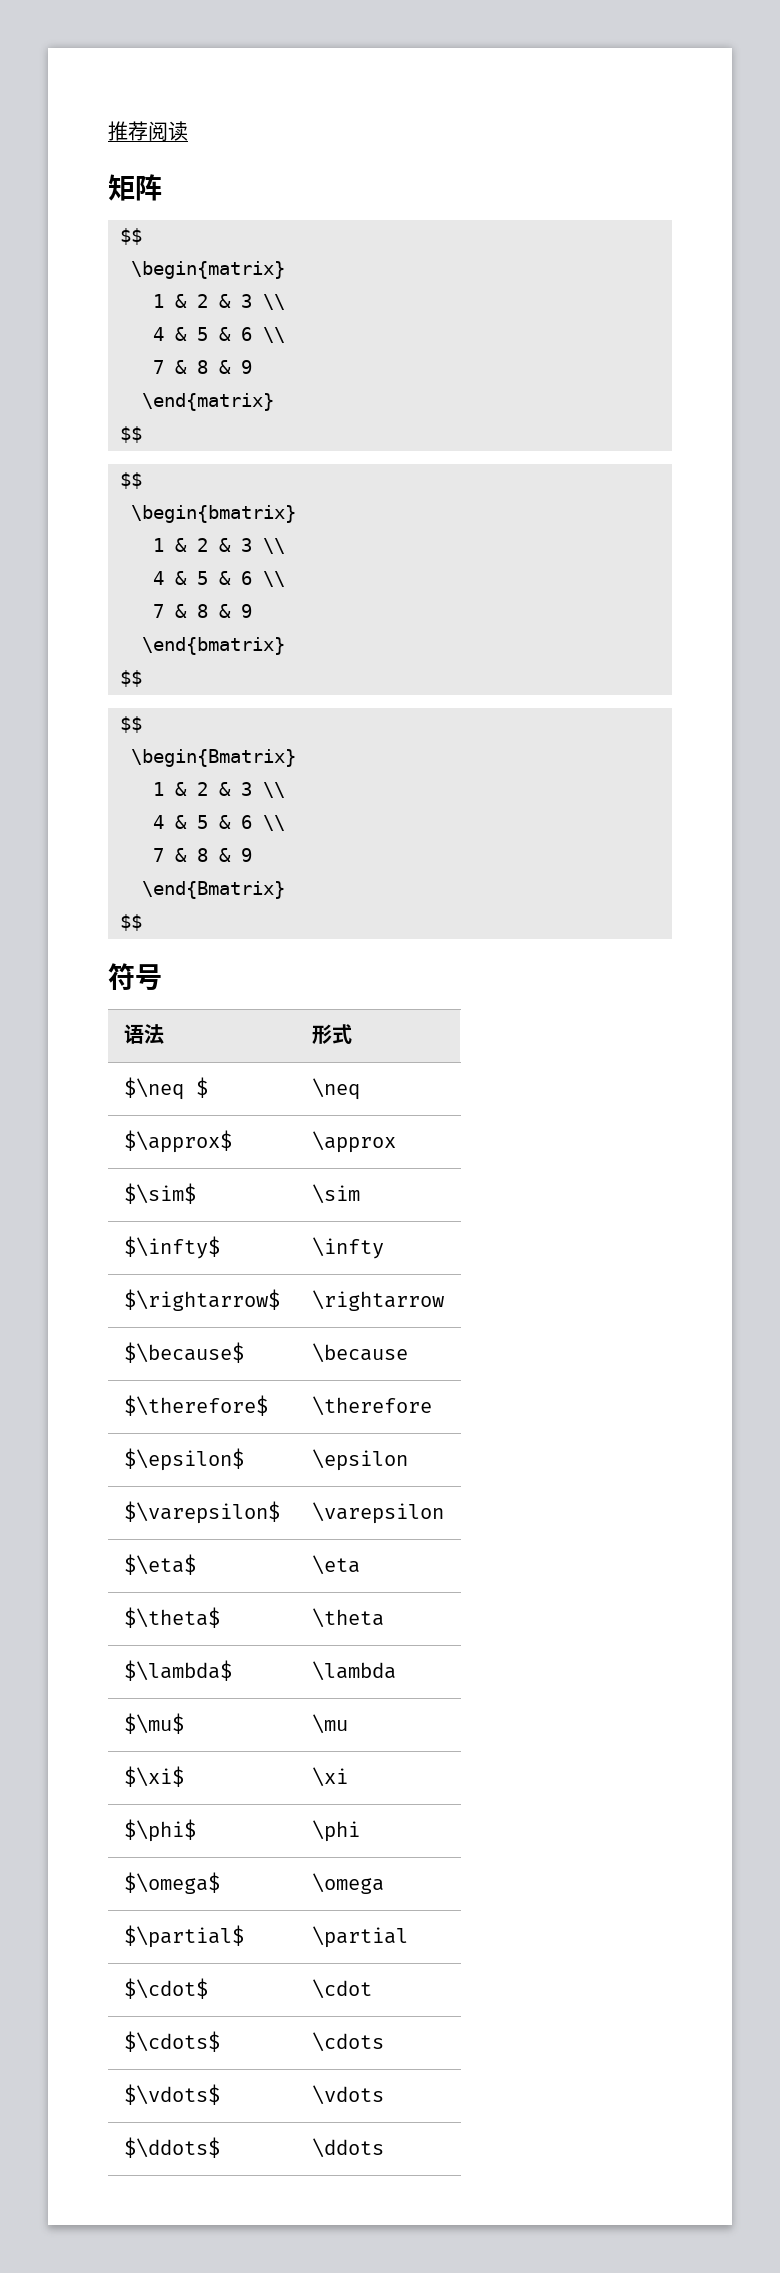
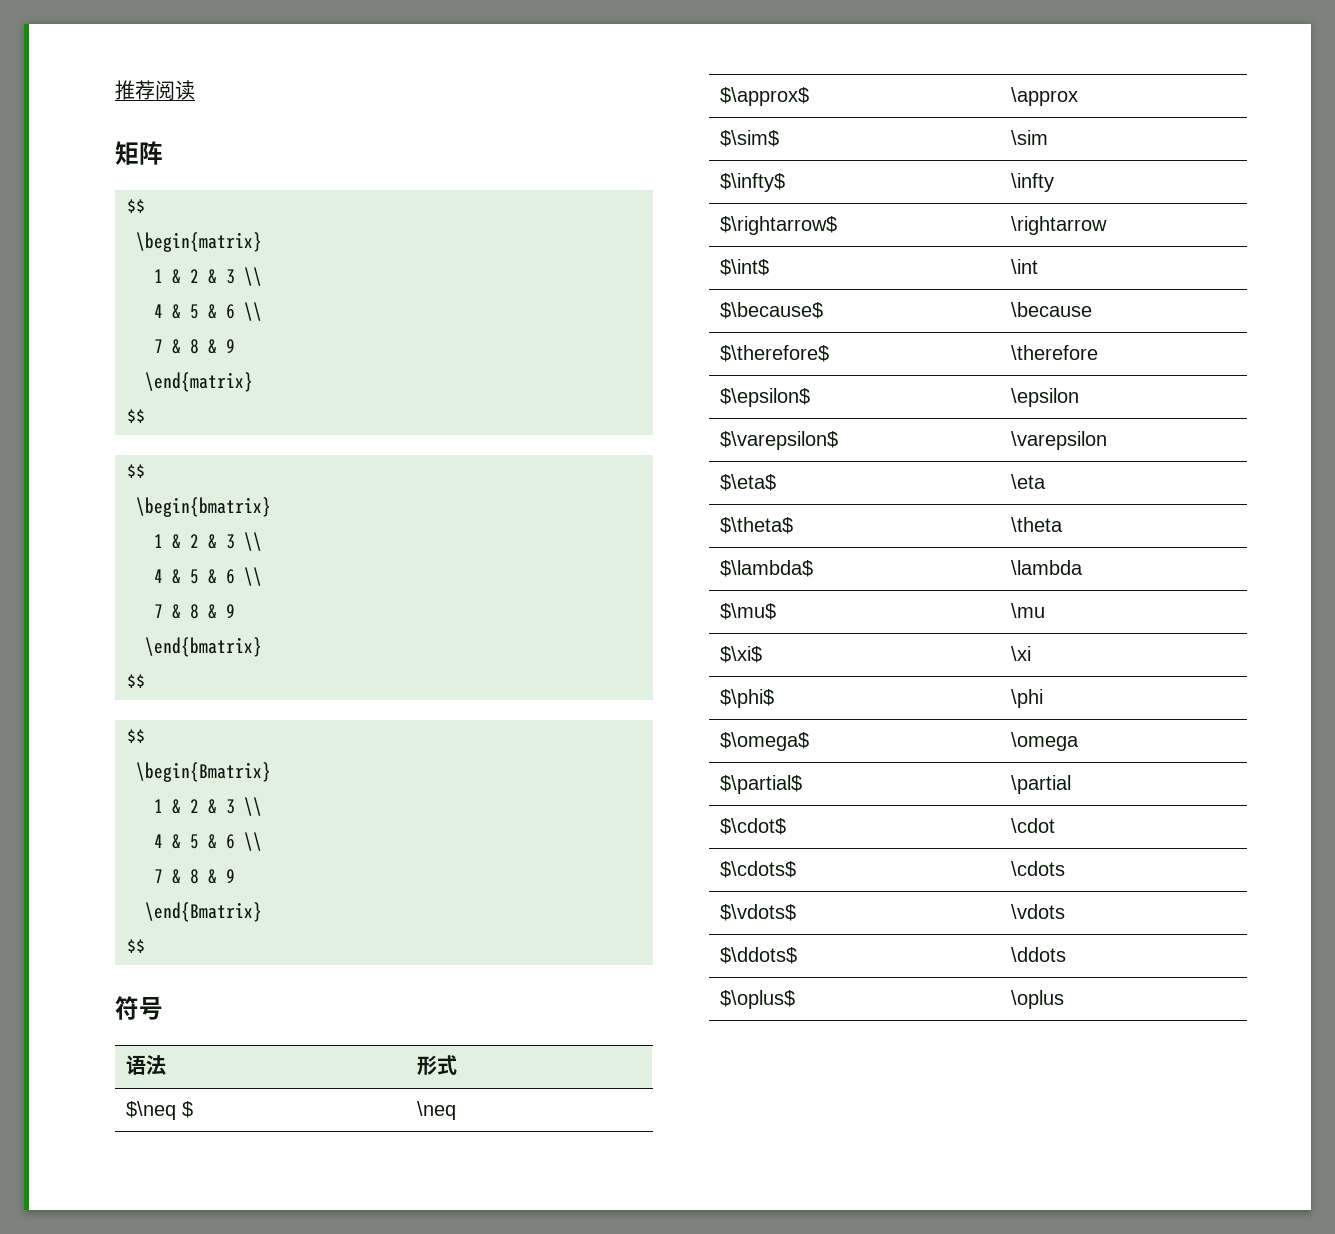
(444, 1300) none -> [719,259,769,276] [1010,259,1038,274] // $\int$ | \int
(384, 2148) none -> [719,990,795,1009] [1010,990,1064,1009] // $\oplus$ | \oplus

